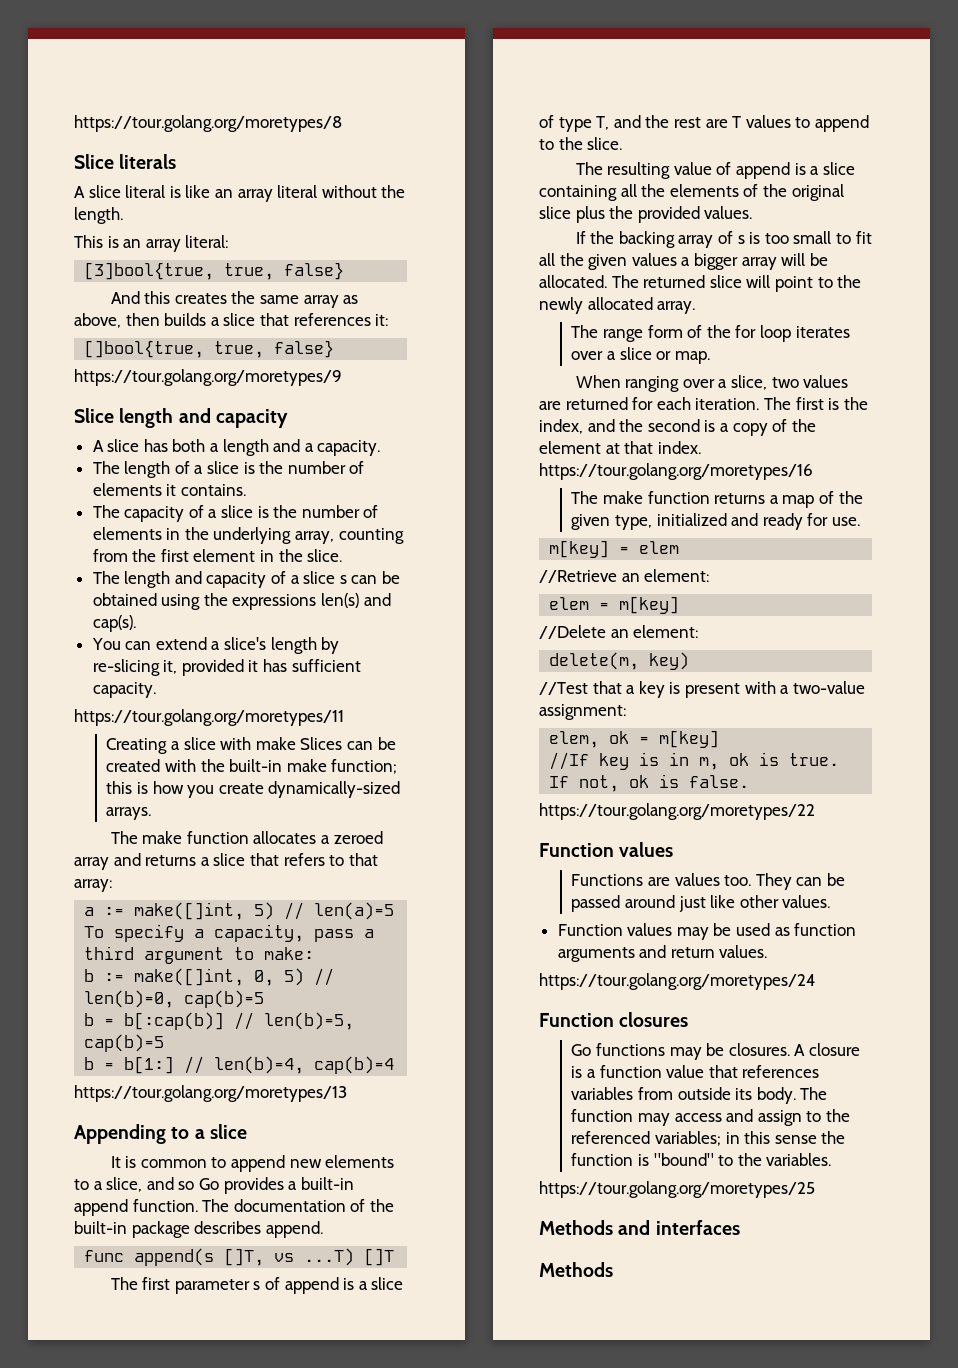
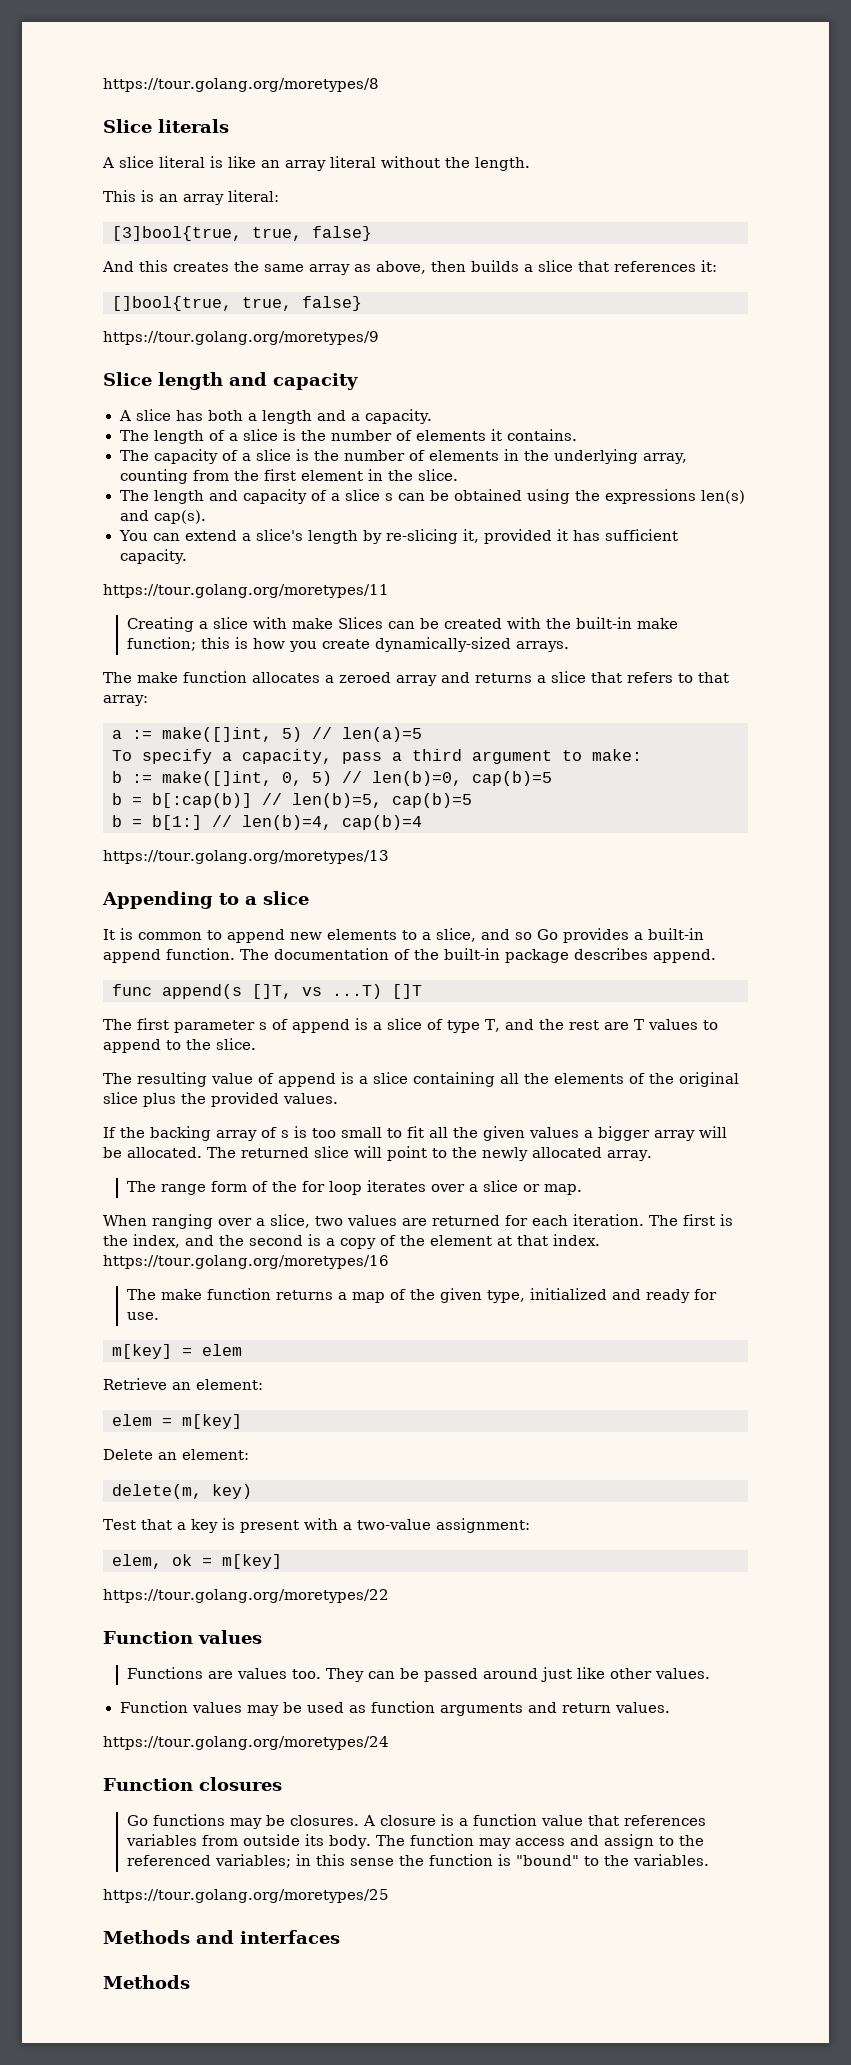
[539,570,617,583] //Retrieve -> [103,1378,167,1390] Retrieve
[539,625,606,639] //Delete -> [103,1449,153,1460] Delete
[539,682,588,695] //Test -> [103,1519,136,1530] Test
[549,752,840,770] [549,774,750,792] // //If key is in m, ok is true. If not, ok is false. -> (282, 1561) none

